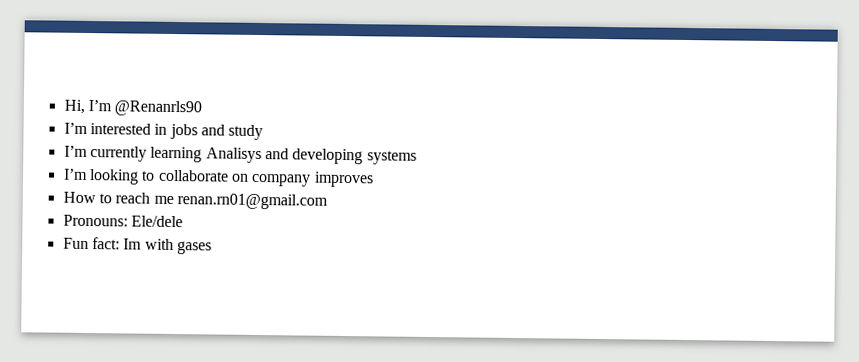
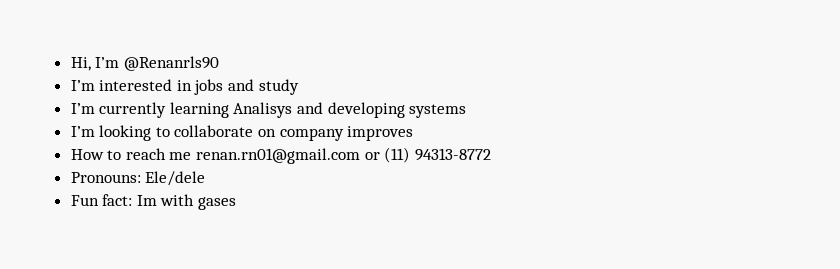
(328, 201) none -> [364,147,491,163] or (11) 94313-8772

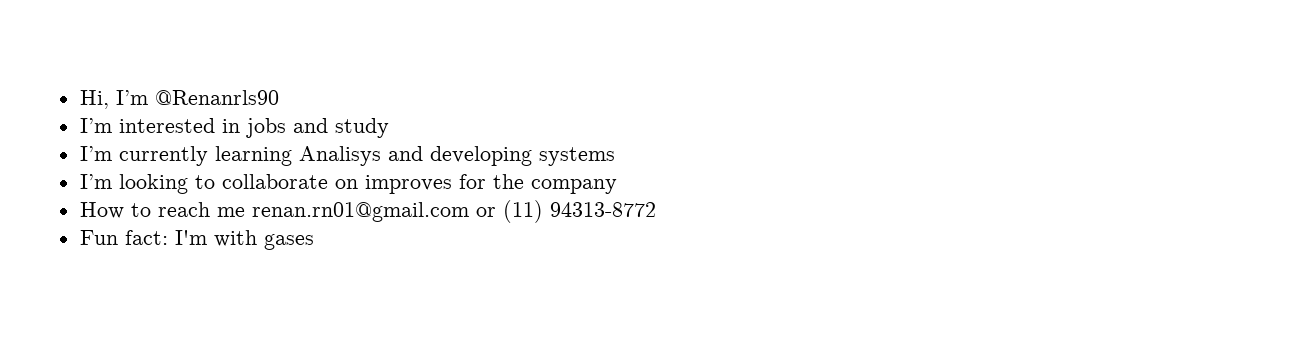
(277, 133) none -> [364,174,524,194] improves for the
[347,126,414,141] improves -> (617, 186) none
[70,171,206,186] // Pronouns: Ele/dele -> (656, 209) none
[136,195,157,206] Im -> [174,230,207,245] I'm

